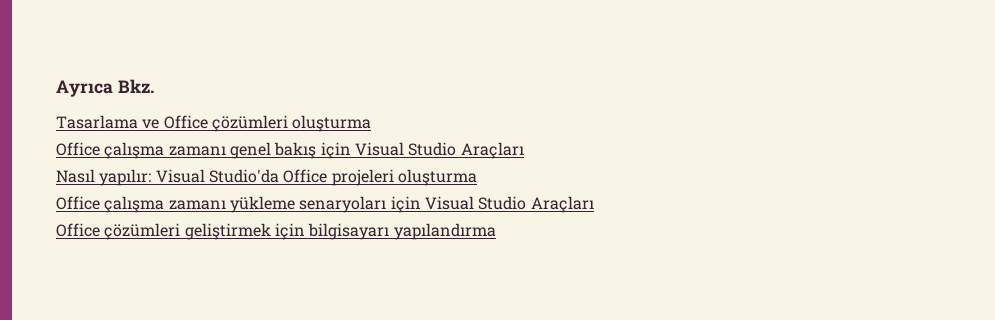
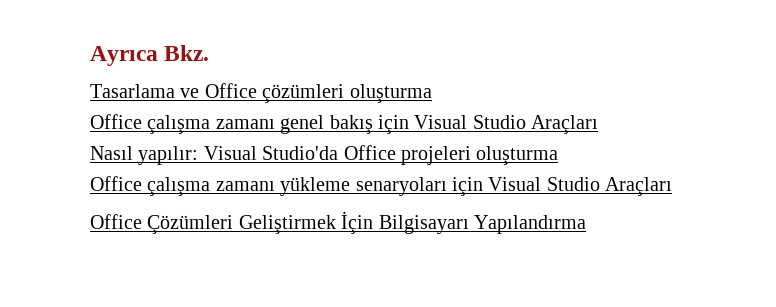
[104,223,496,240] çözümleri geliştirmek için bilgisayarı yapılandırma -> [147,211,586,234] Çözümleri Geliştirmek İçin Bilgisayarı Yapılandırma

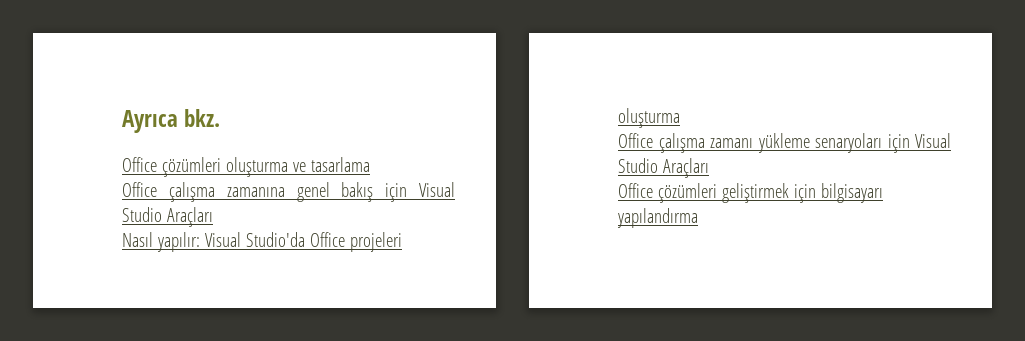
[164,45,210,61] [90,84,200,98] Bkz. // Tasarlama ve -> [184,109,221,127] bkz. //
[90,114,275,134] // Office çalışma zamanı -> [292,157,370,172] [122,182,285,202] ve tasarlama // Office çalışma zamanına
[147,211,586,234] Çözümleri Geliştirmek İçin Bilgisayarı Yapılandırma -> [657,183,883,203] [617,208,698,228] çözümleri geliştirmek için bilgisayarı yapılandırma

